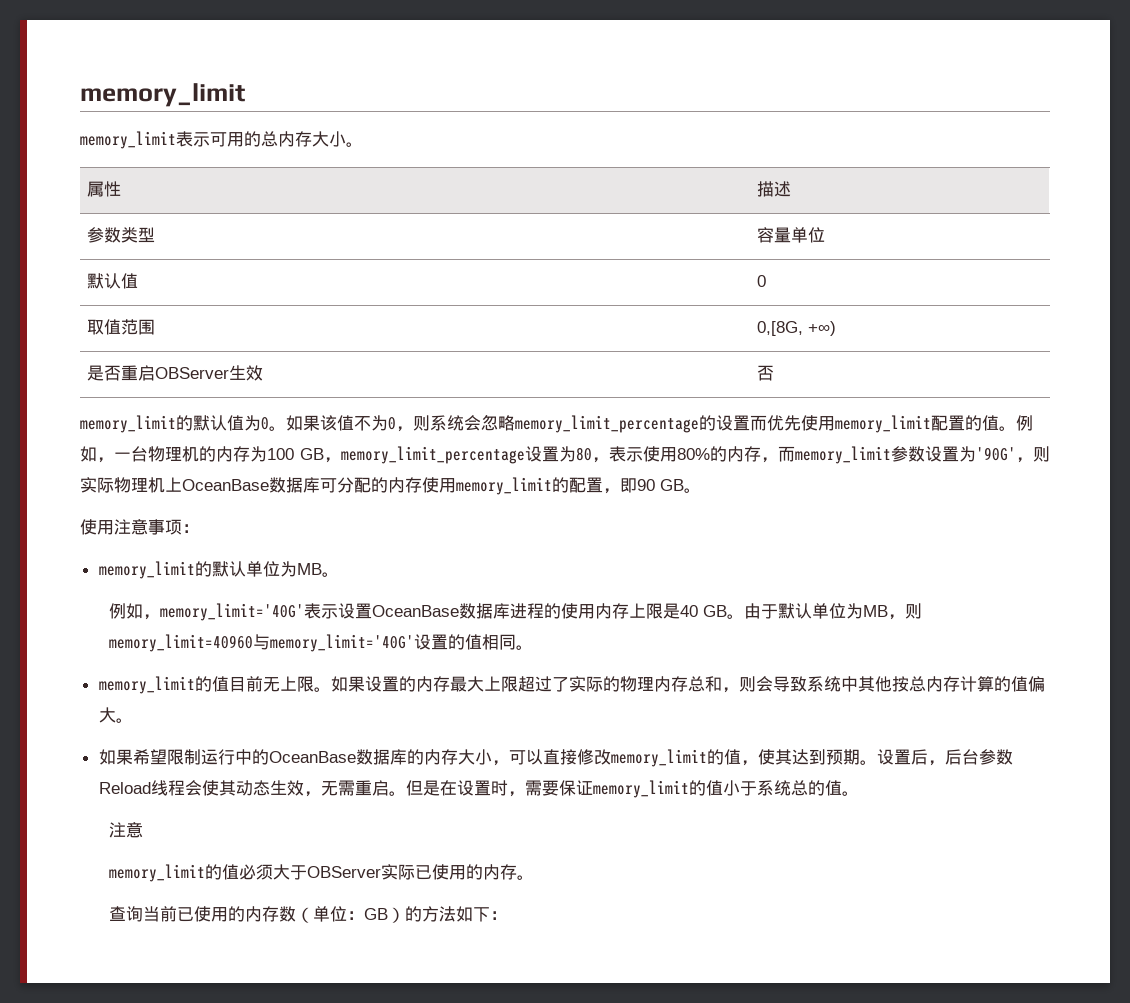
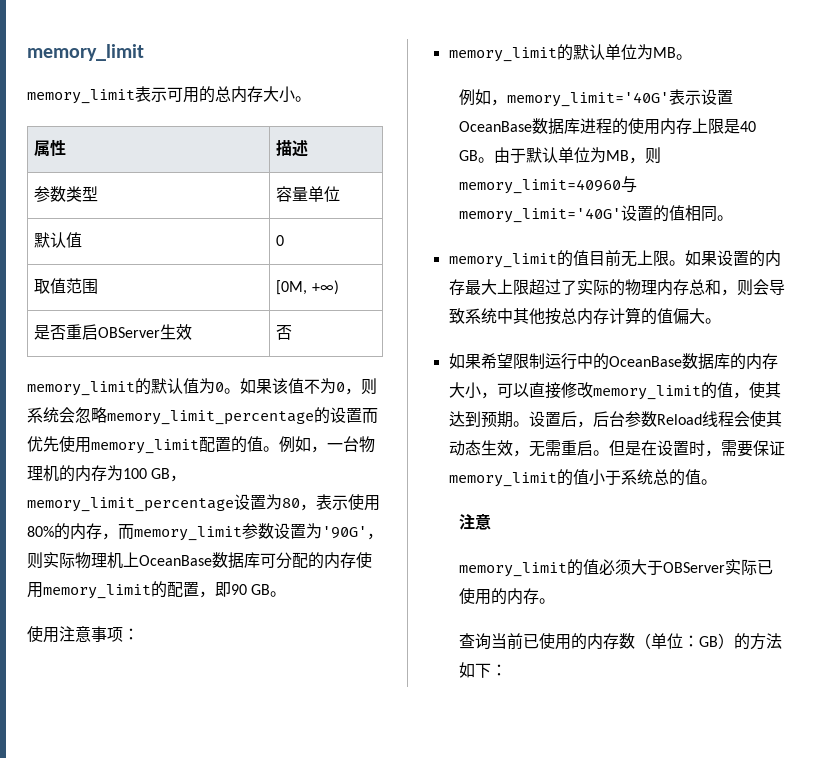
[757,321,804,336] 0,[8G, -> [276,280,308,295] [0M,

